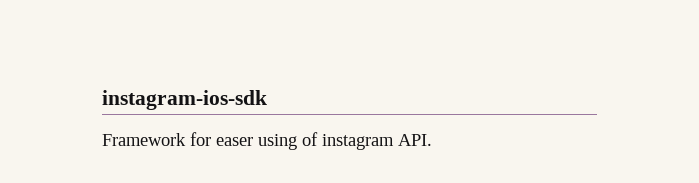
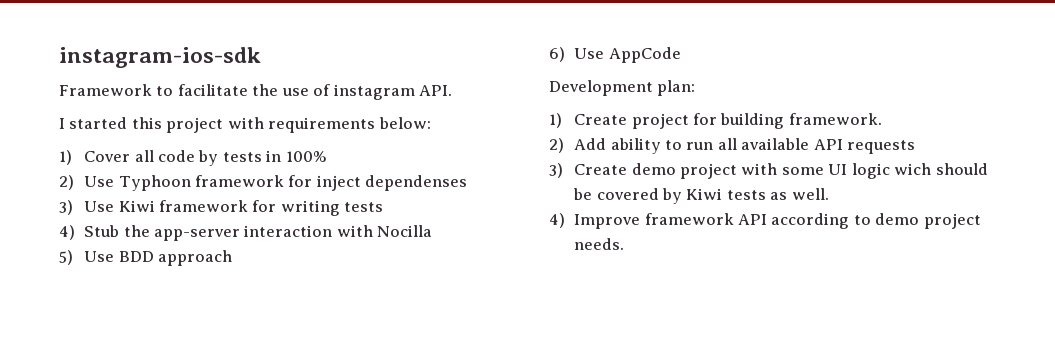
[190,132,297,150] for easer using -> [156,84,309,96] to facilitate the use
(432, 140) none -> [59,117,431,133] [59,150,327,166] [59,175,468,191] [59,200,384,216] [59,225,433,241] [59,250,232,266] [549,47,681,63] [549,80,696,96] [549,113,882,129] [549,138,916,154] [549,163,988,179] [573,188,829,204] [549,213,981,229] [574,238,625,250] // I started this project with requirements below: // 1) Cover all code by tests in 100% // 2) Use Typhoon framework for inject dependenses // 3) Use Kiwi framework for writing tests // 4) Stub the app-server interaction with Nocilla // 5) Use BDD approach // 6) Use AppCode // Development plan: // 1) Create project for building framework. // 2) Add ability to run all available API requests // 3) Create demo project with some UI logic wich should be covered by Kiwi tests as well. // 4) Improve framework API according to demo project needs.

